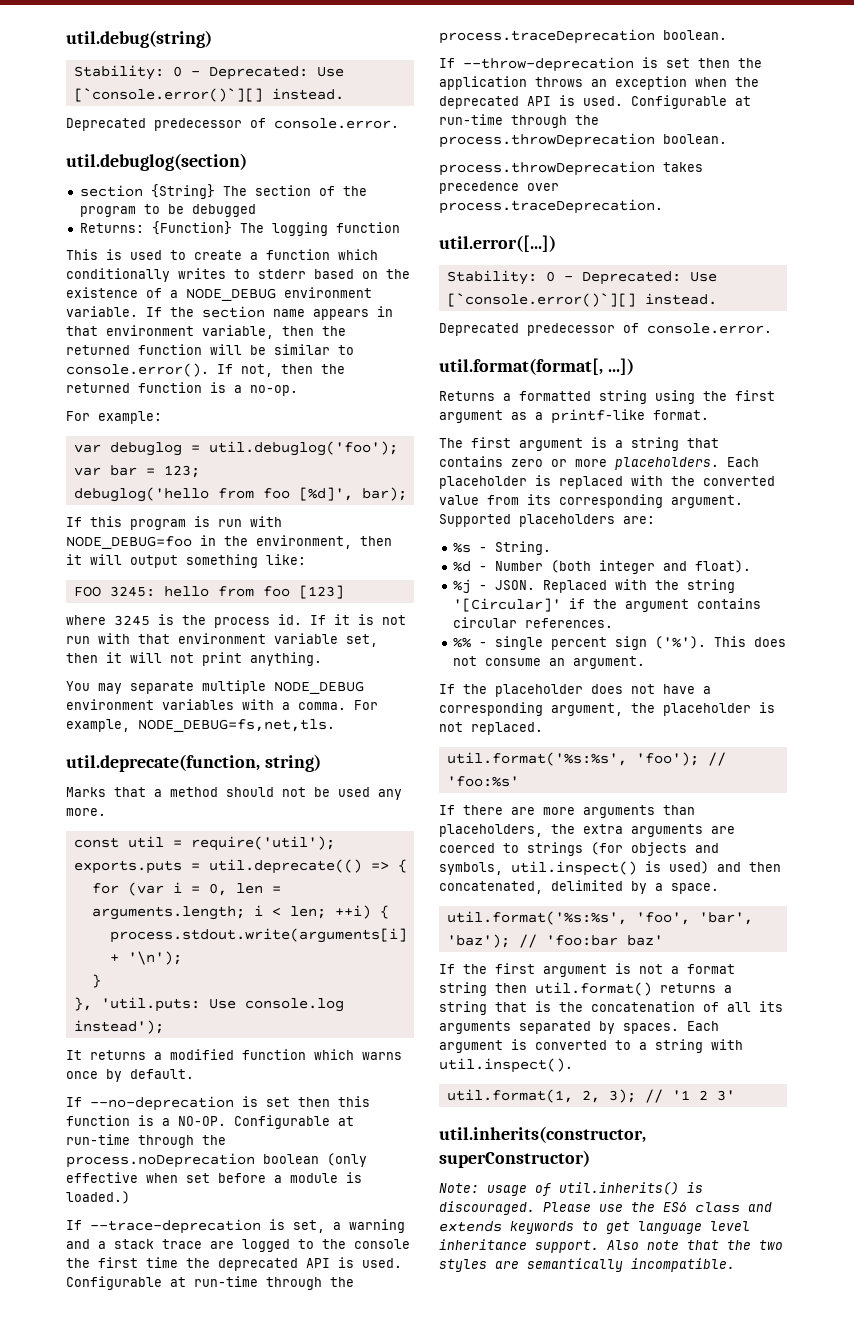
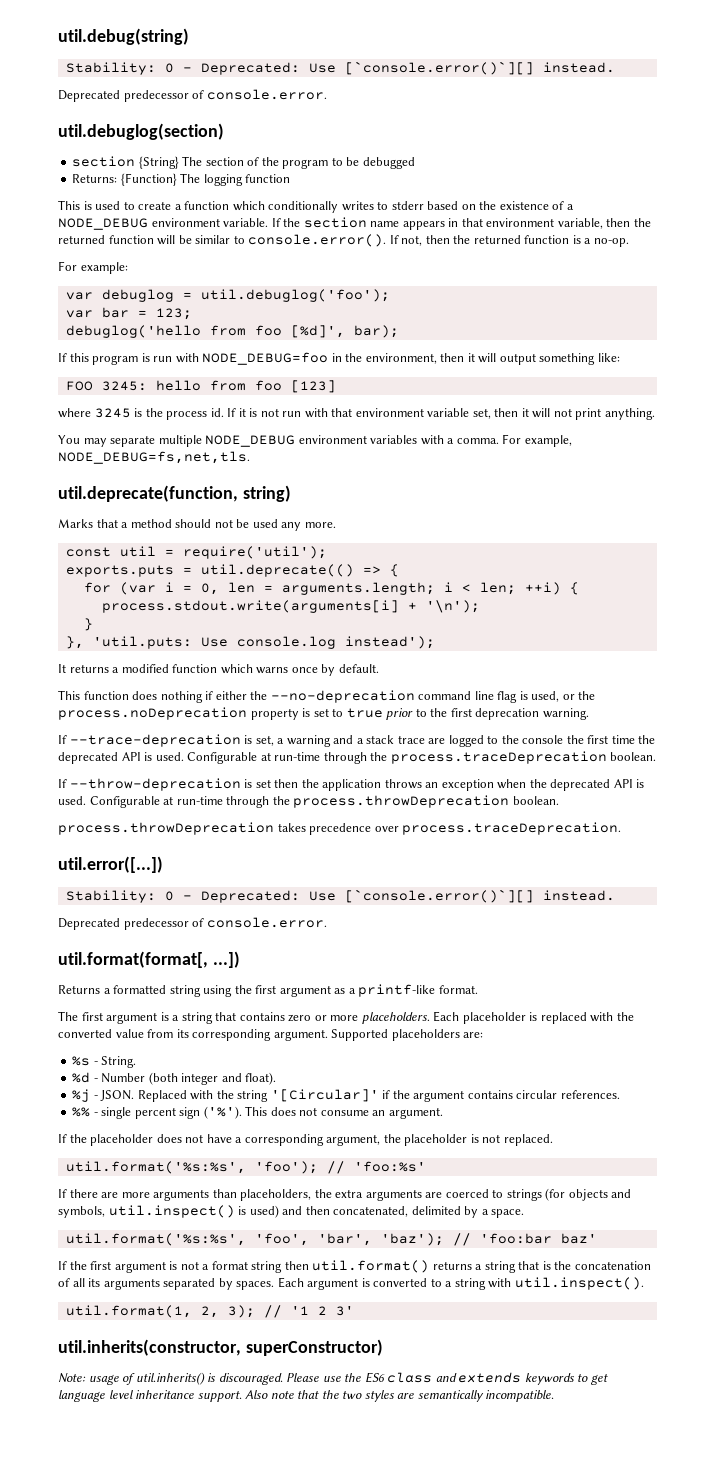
[66,1096,370,1111] [66,1115,354,1129] [66,1134,226,1148] [66,1153,367,1168] [66,1172,362,1183] [66,1191,130,1204] If --no-deprecation is set then this function is a NO-OP. Configurable at run-time through the process.noDeprecation boolean (only effective when set before a module is loaded.) -> [58,690,596,703] [58,707,589,720] This function does nothing if either the --no-deprecation command line flag is used, or the process.noDeprecation property is set to true prior to the first deprecation warning.

